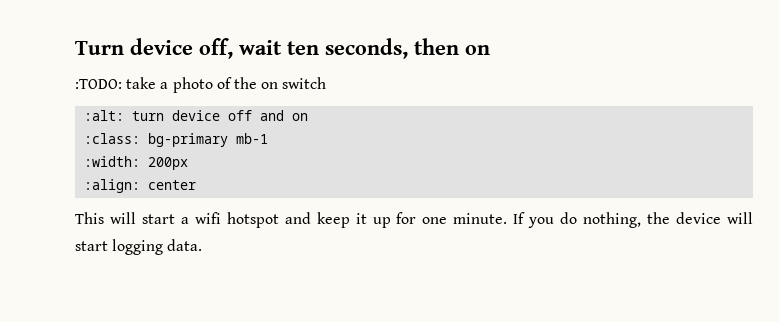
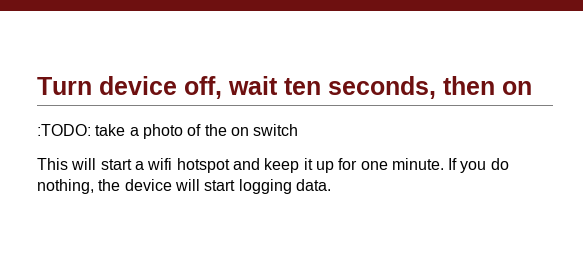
[84,110,309,121] [84,133,269,147] [84,156,189,170] [84,179,197,193] // :alt: turn device off and on // :class: bg-primary mb-1 // :width: 200px // :align: center -> (299, 130) none

